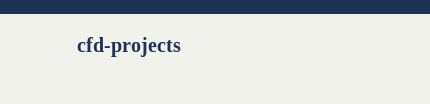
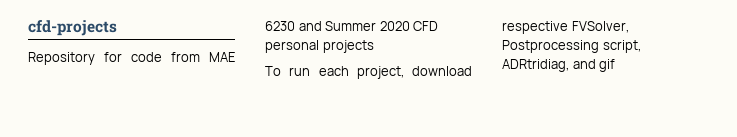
(181, 47) none -> [28,52,235,65] [265,21,439,31] [265,40,374,53] [265,66,472,79] [502,21,629,34] [502,40,641,53] [502,59,616,72] // Repository for code from MAE 6230 and Summer 2020 CFD personal projects // To run each project, download respective FVSolver, Postprocessing script, ADRtridiag, and gif

